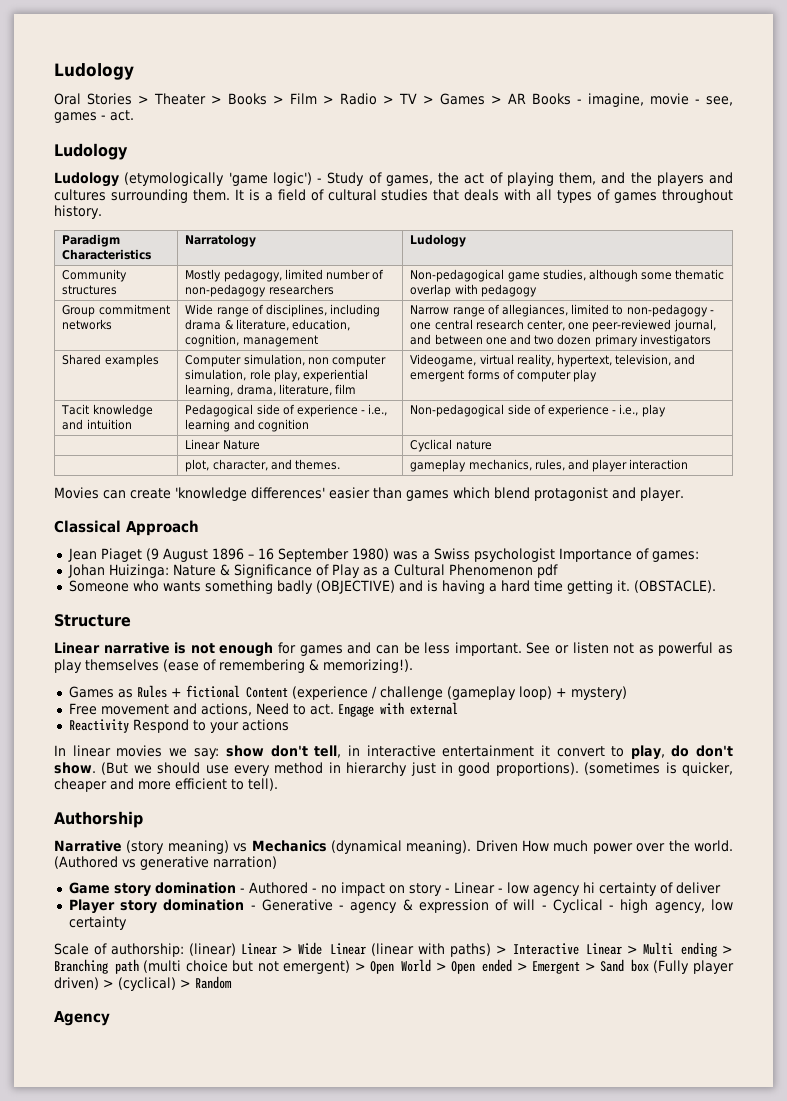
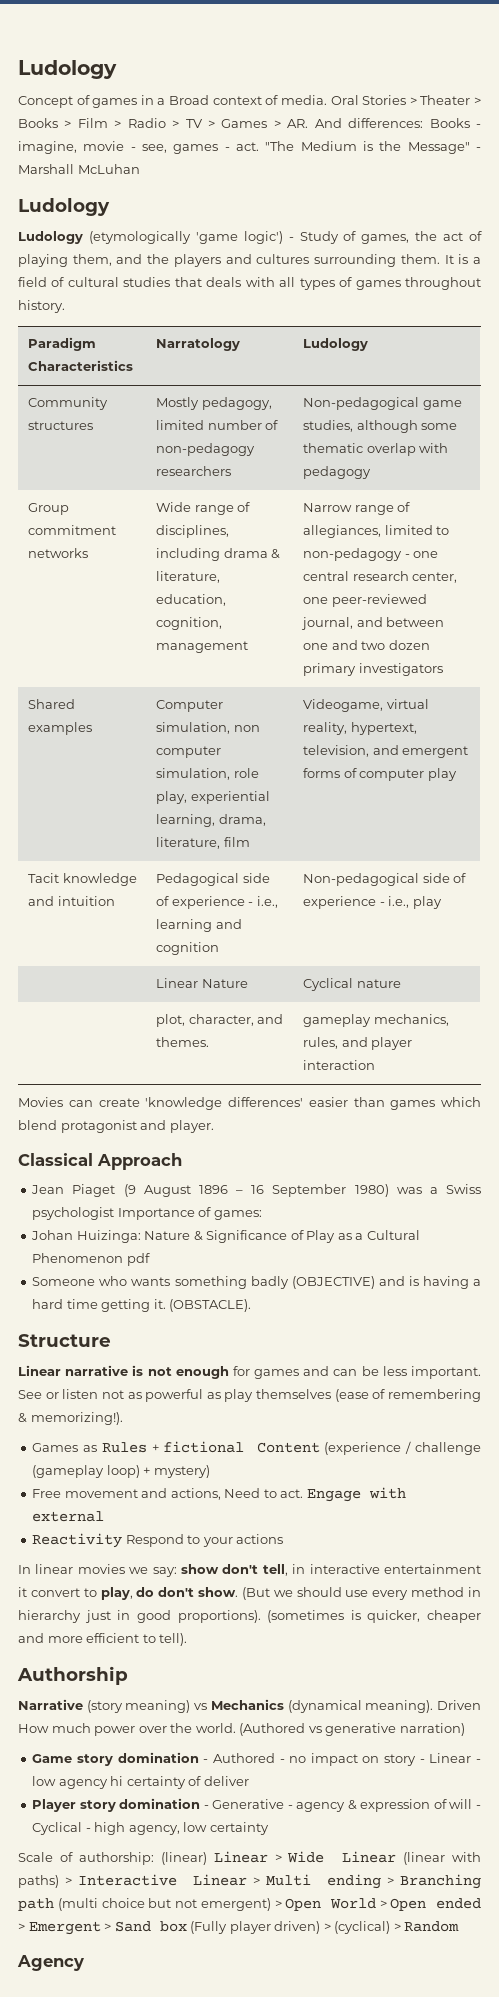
[54,63,134,80] Ludology // -> [18,60,117,79] [18,95,327,108] Ludology // Concept of games in a Broad context of media.
[507,93,526,104] AR -> [287,118,424,128] AR. And differences:
(134, 115) none -> [265,141,481,154] [18,164,140,174] "The Medium is the Message" - Marshall McLuhan

